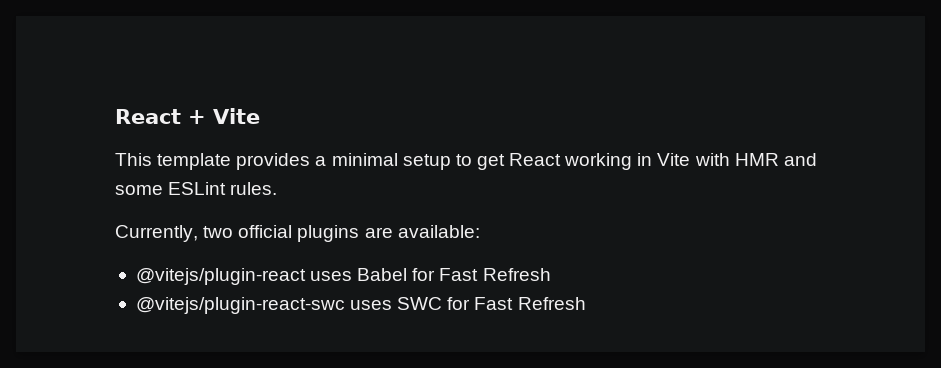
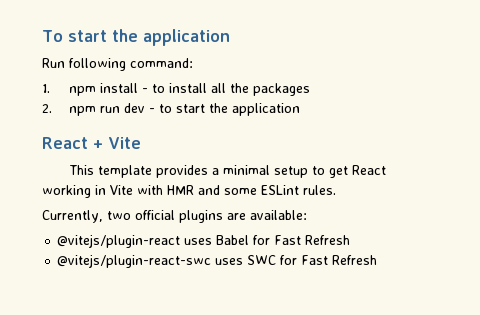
(115, 116) none -> [42,29,230,46] [42,58,193,71] [42,83,311,96] [42,103,301,116] To start the application // Run following command: // 1. npm install - to install all the packages // 2. npm run dev - to start the application //

